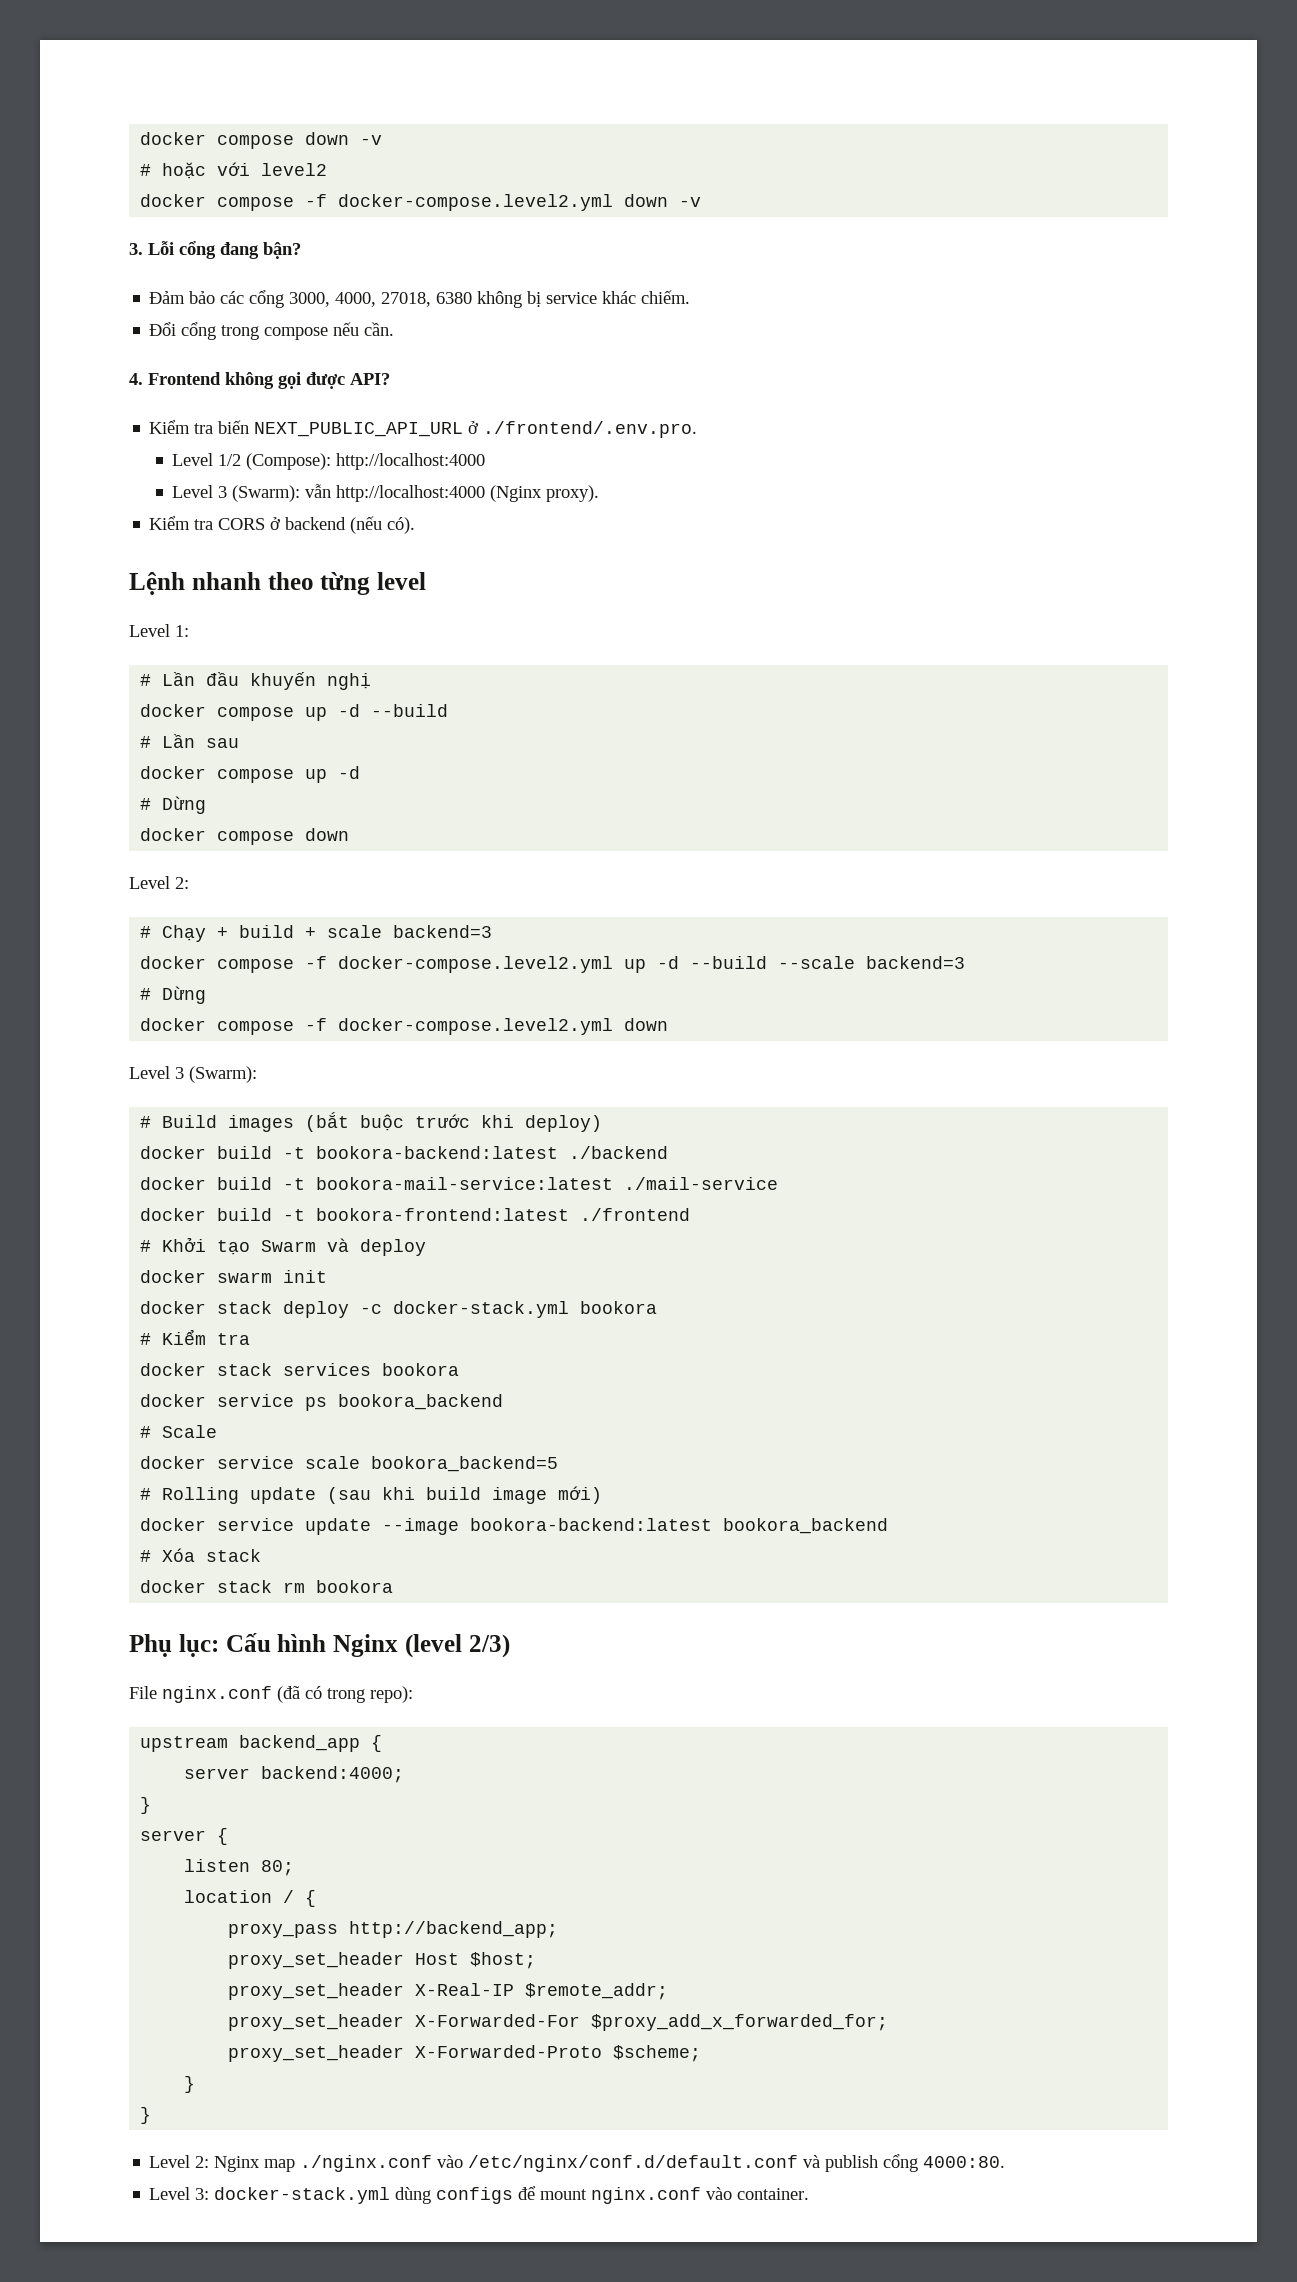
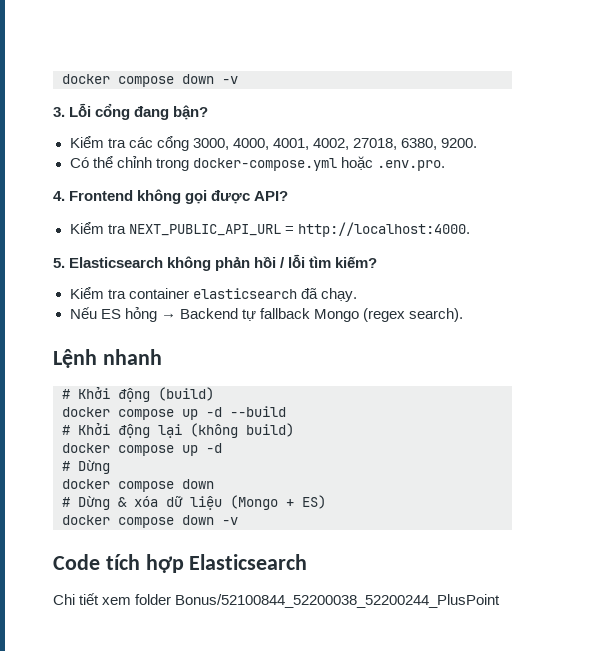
[140,132,383,149] [140,162,328,179] [140,194,702,211] docker compose down -v // # hoặc với level2 // docker compose -f docker-compose.level2.yml down -v -> [62,74,238,87] docker compose down -v
[149,291,216,304] Đảm bảo -> [69,136,126,148] Kiểm tra
[381,290,691,308] [149,322,395,340] 27018, 6380 không bị service khác chiếm. // Đổi cổng trong compose nếu cần. -> [272,138,478,150] [69,156,445,171] 4001, 4002, 27018, 6380, 9200. // Có thể chỉnh trong docker-compose.yml hoặc .env.pro.
[218,420,698,438] [172,453,486,470] [172,484,600,502] [149,516,416,534] [129,572,426,595] [129,624,189,637] [140,672,372,690] biến NEXT_PUBLIC_API_URL ở ./frontend/.env.pro. // Level 1/2 (Compose): http://localhost:4000 // Level 3 (Swarm): vẫn http://localhost:4000 (Nginx proxy). // Kiểm tra CORS ở backend (nếu có). // Lệnh nhanh theo từng level // Level 1: // # Lần đầu khuyến nghị -> [128,222,470,237] [53,254,378,271] [69,287,357,302] [69,307,463,322] [53,349,162,368] [62,387,214,402] NEXT_PUBLIC_API_URL = http://localhost:4000. // 5. Elasticsearch không phản hồi / lỗi tìm kiếm? // Kiểm tra container elasticsearch đã chạy. // Nếu ES hỏng → Backend tự fallback Mongo (regex search). // Lệnh nhanh // # Khởi động (build)
[162,734,240,748] Lần sau -> [78,423,294,438] Khởi động lại (không build)
[129,876,189,889] [140,925,493,942] [140,956,966,973] [140,986,207,1004] [140,1018,669,1035] [129,1066,257,1083] [140,1112,603,1132] [140,1146,669,1159] [140,1177,779,1190] [140,1208,691,1221] [140,1237,427,1256] [140,1270,328,1283] [140,1301,658,1318] [140,1329,251,1345] [140,1363,460,1376] [140,1394,504,1411] [140,1425,218,1438] [140,1456,559,1472] [140,1486,603,1504] [140,1518,889,1535] [140,1548,262,1562] [140,1580,394,1593] [129,1633,510,1658] [129,1686,413,1703] [140,1735,383,1752] [184,1766,405,1783] [140,1797,152,1814] [140,1828,229,1845] [184,1859,295,1876] [184,1890,317,1907] [228,1921,559,1938] [228,1952,537,1969] [228,1983,669,2000] [228,2014,889,2031] [228,2045,702,2062] [184,2076,196,2093] [140,2107,152,2124] [149,2154,1006,2172] [149,2186,810,2204] // Level 2: // # Chạy + build + scale backend=3 // docker compose -f docker-compose.level2.yml up -d --build --scale backend=3 // # Dừng // docker compose -f docker-compose.level2.yml down // Level 3 (Swarm): // # Build images (bắt buộc trước khi deploy) // docker build -t bookora-backend:latest ./backend // docker build -t bookora-mail-service:latest ./mail-service // docker build -t bookora-frontend:latest ./frontend // # Khởi tạo Swarm và deploy // docker swarm init // docker stack deploy -c docker-stack.yml bookora // # Kiểm tra // docker stack services bookora // docker service ps bookora_backend // # Scale // docker service scale bookora_backend=5 // # Rolling update (sau khi build image mới) // docker service update --image bookora-backend:latest bookora_backend // # Xóa stack // docker stack rm bookora // Phụ lục: Cấu hình Nginx (level 2/3) // File nginx.conf (đã có trong repo): // upstream backend_app { // server backend:4000; // } // server { // listen 80; // location / { // proxy_pass http://backend_app; // proxy_set_header Host $host; // proxy_set_header X-Real-IP $remote_addr; // proxy_set_header X-Forwarded-For $proxy_add_x_forwarded_for; // proxy_set_header X-Forwarded-Proto $scheme; // } // } // Level 2: Nginx map ./nginx.conf vào /etc/nginx/conf.d/default.conf và publish cổng 4000:80. // Level 3: docker-stack.yml dùng configs để mount nginx.conf vào container. -> [62,495,326,510] [62,515,238,528] [53,554,308,573] [53,593,501,608] // # Dừng & xóa dữ liệu (Mongo + ES) // docker compose down -v // Code tích hợp Elasticsearch // Chi tiết xem folder Bonus/52100844_52200038_52200244_PlusPoint

